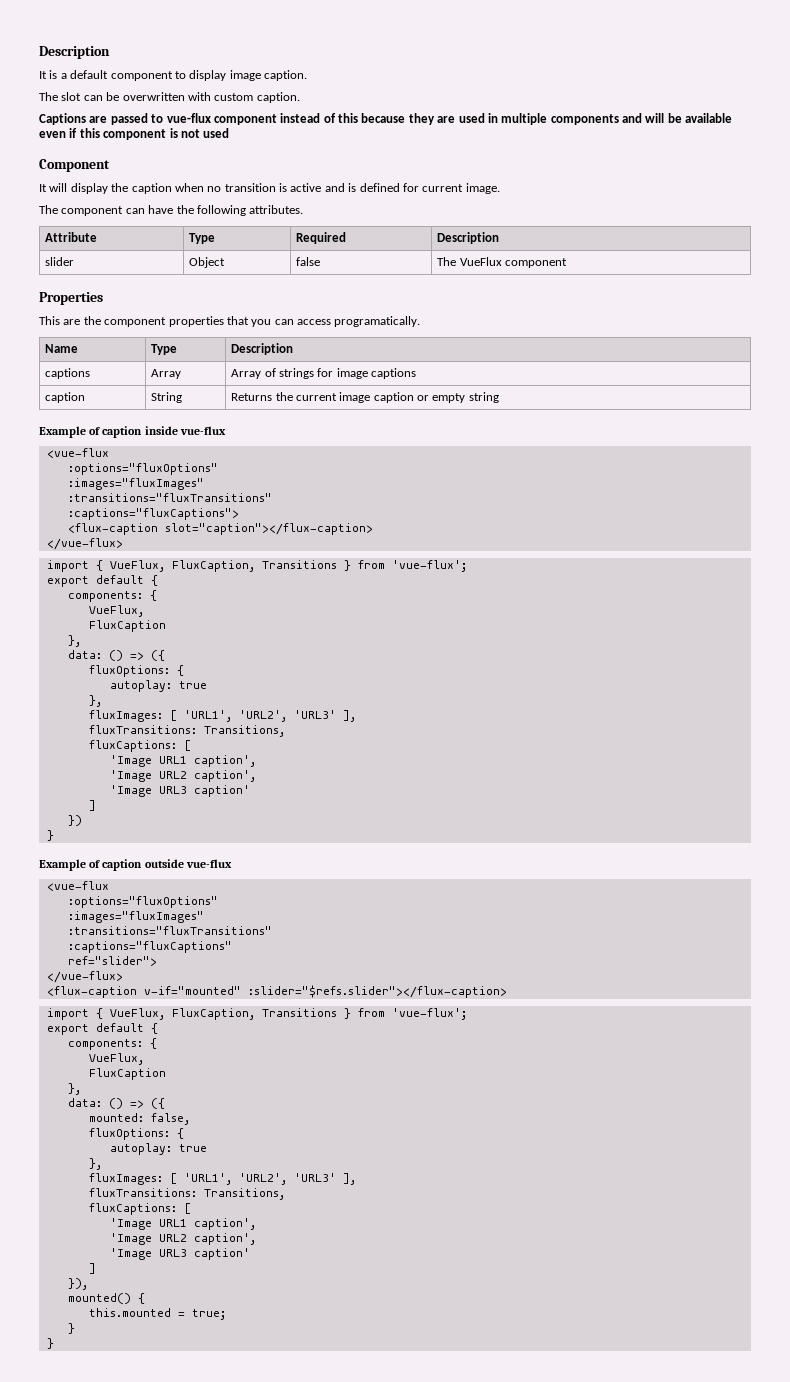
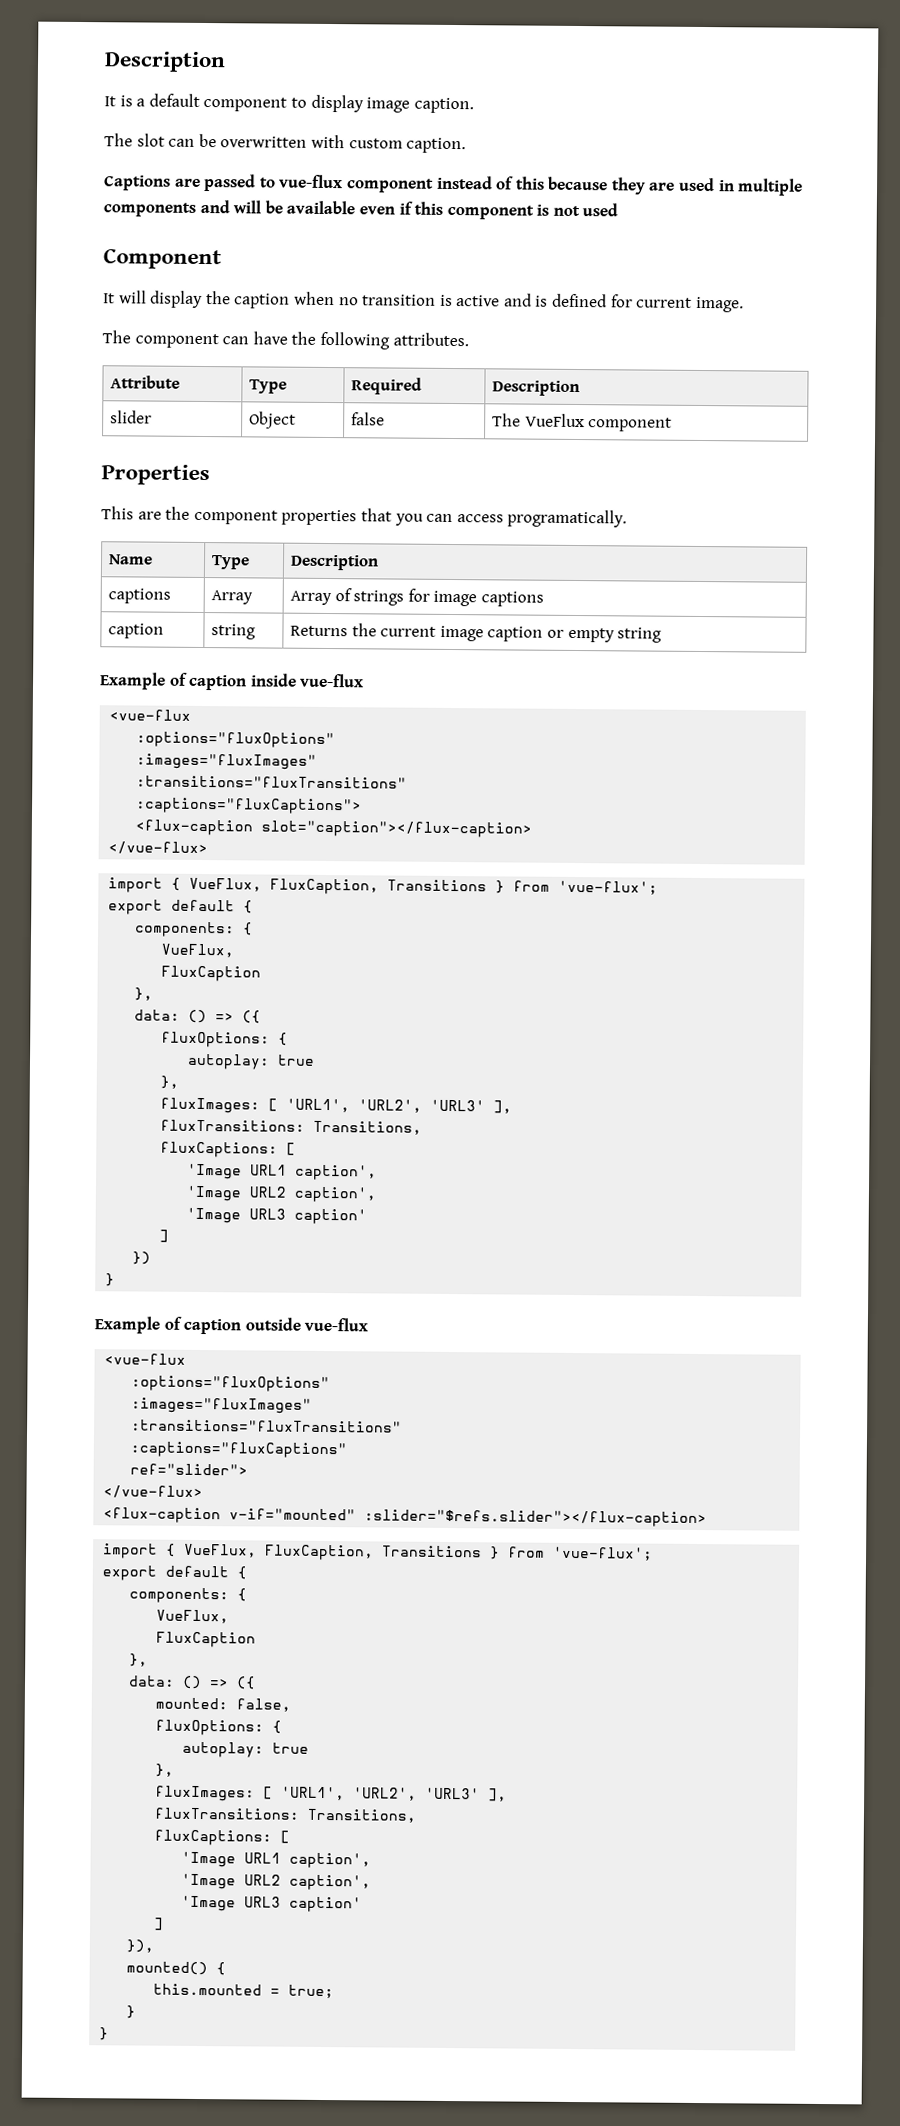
[151,392,183,403] String -> [210,624,256,640] string

